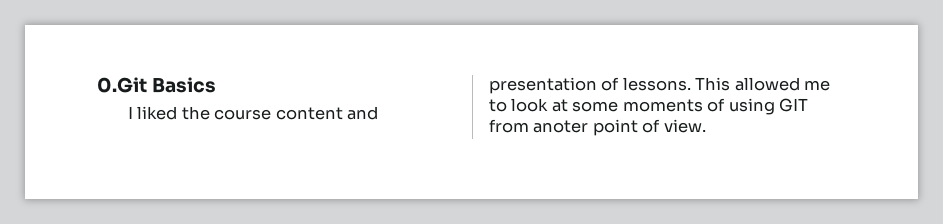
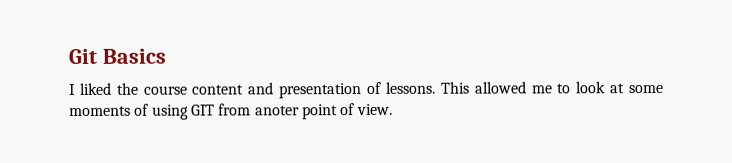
[97,77,147,93] 0.Git -> [68,48,97,65] Git

